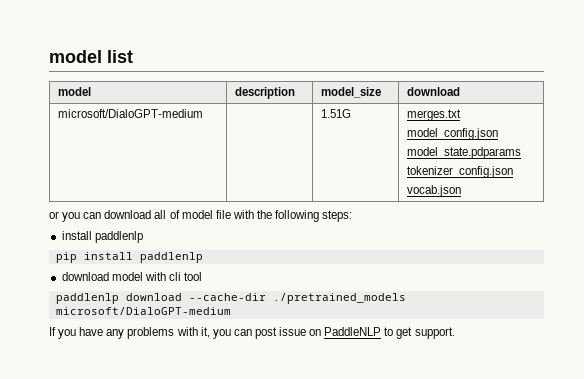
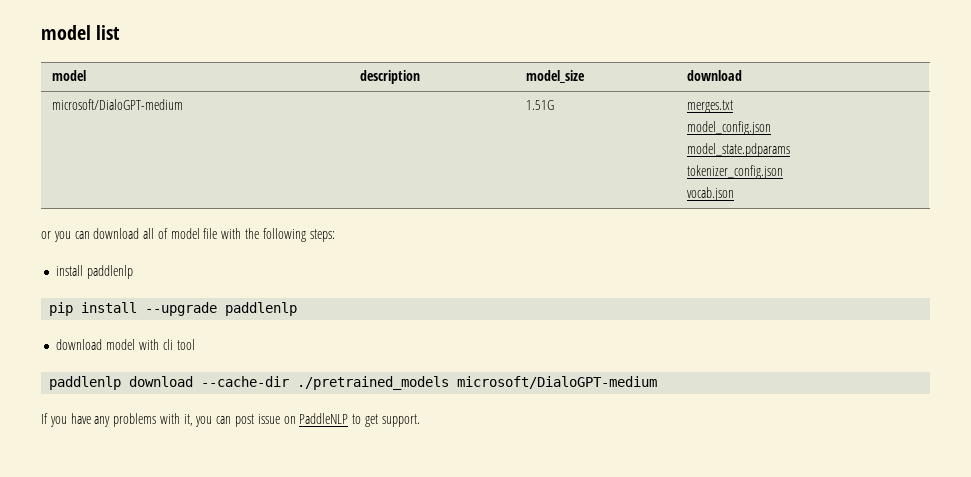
(133, 256) none -> [145,302,218,316] --upgrade

